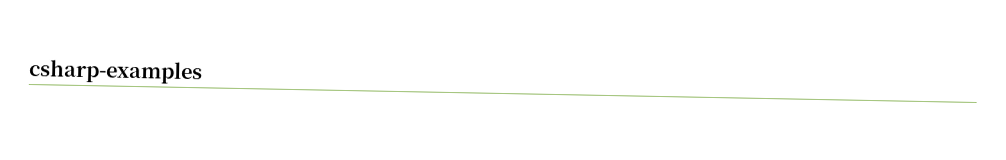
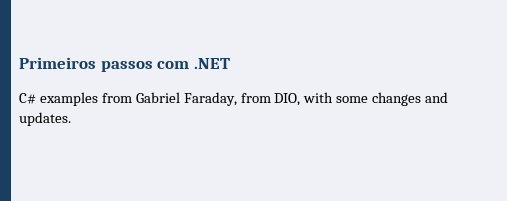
[28,58,203,85] csharp-examples -> [19,57,230,72] [19,92,449,106] [19,112,71,126] Primeiros passos com .NET // C# examples from Gabriel Faraday, from DIO, with some changes and updates.

